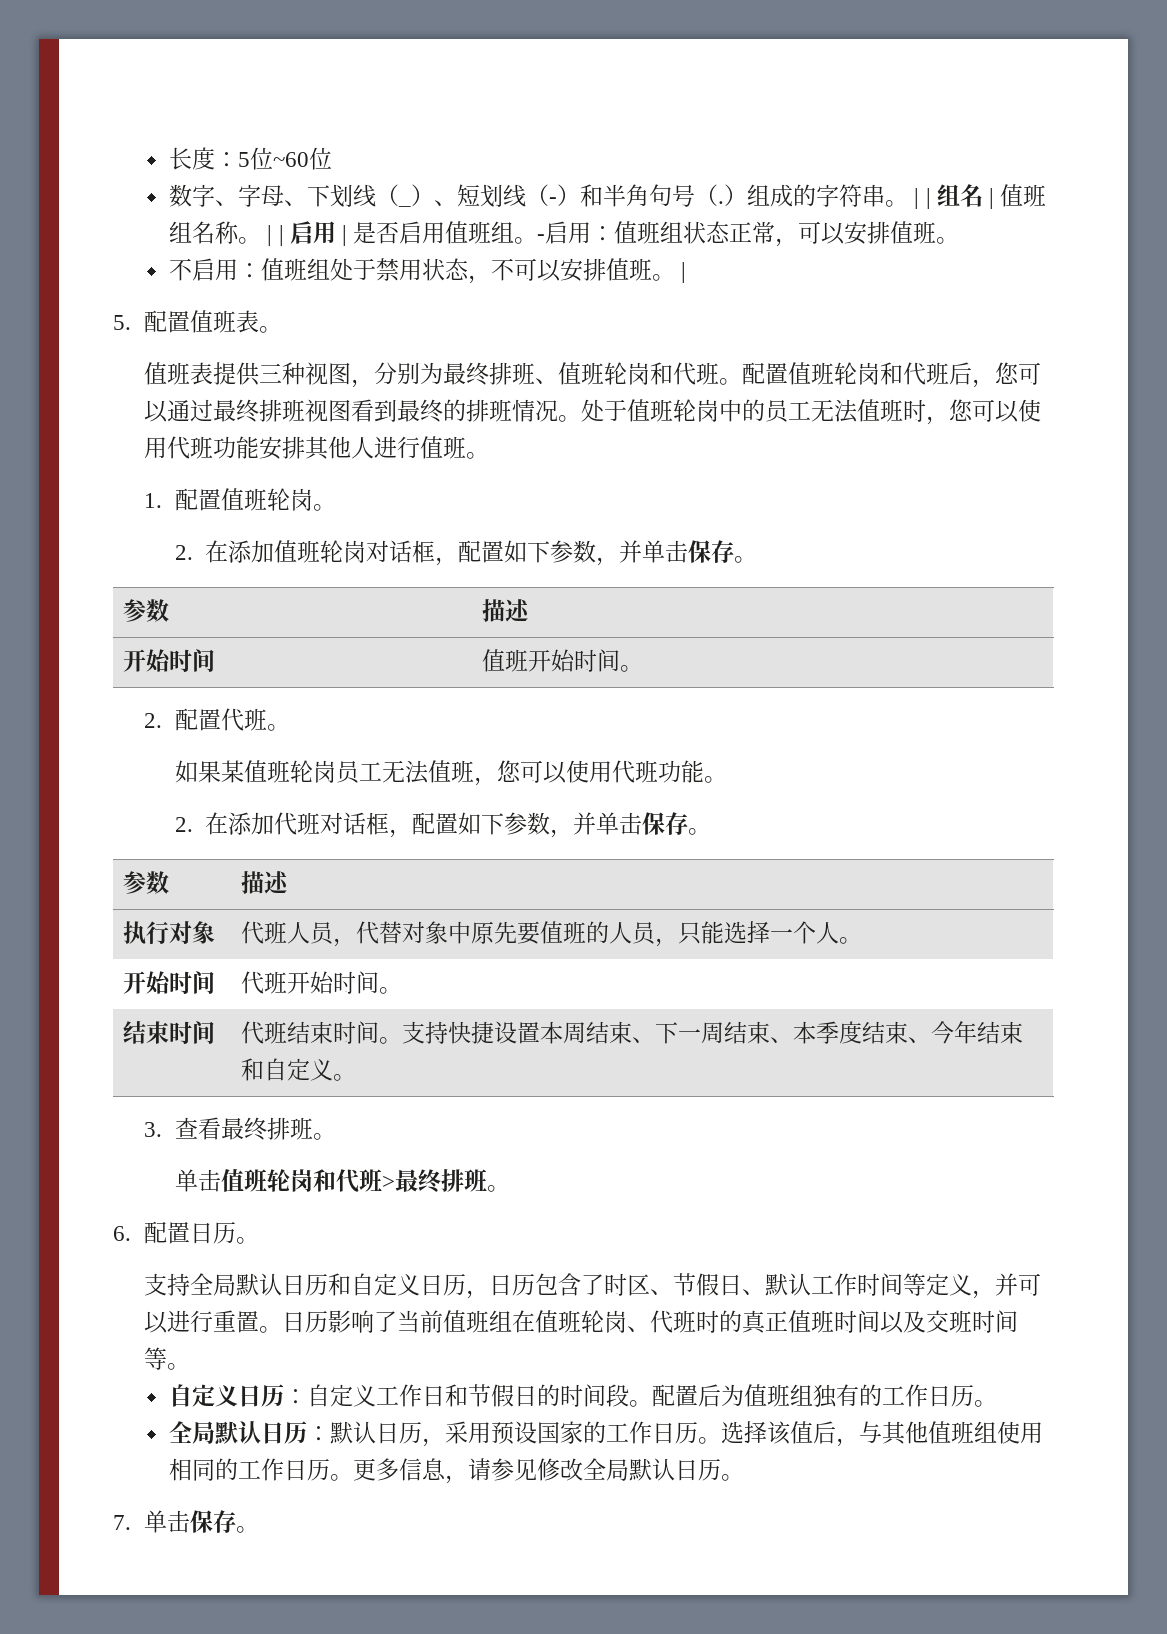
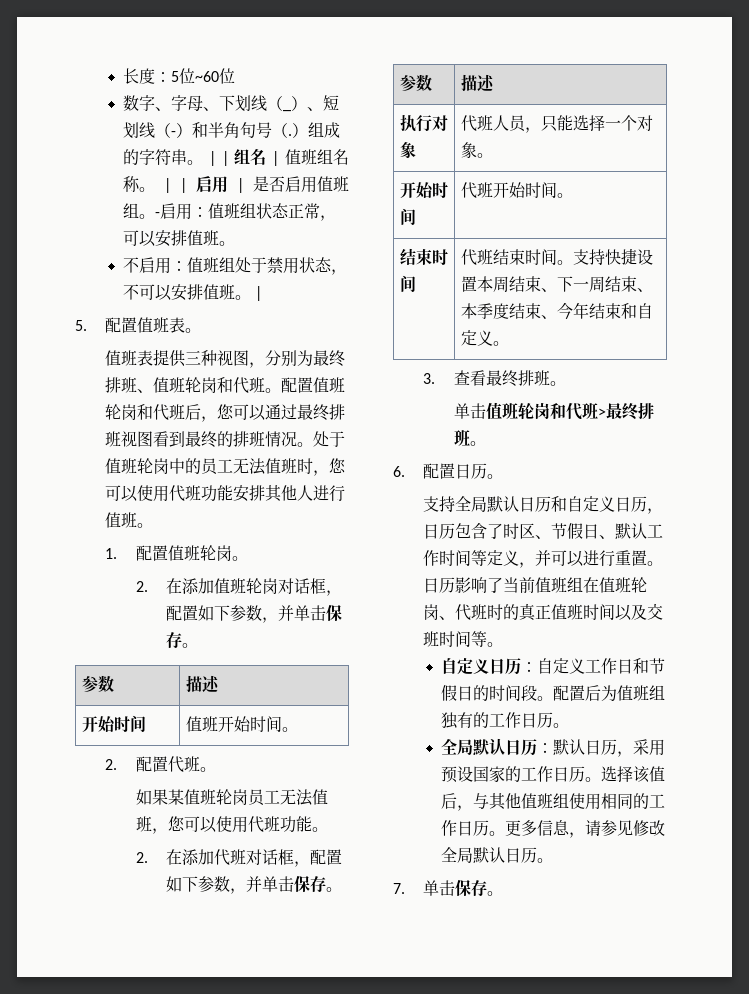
[356,921,679,947] 代替对象中原先要值班的人员， -> (541, 130) none
[816,922,840,944] 人 -> [636,115,653,131] [460,142,477,158] 对象

